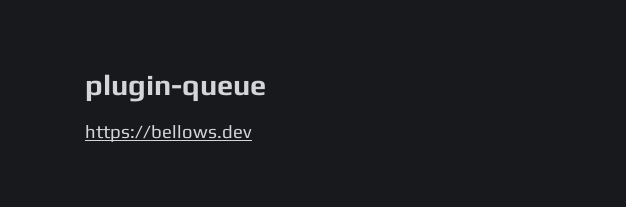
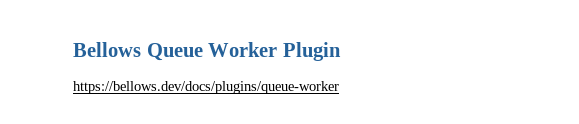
[85,74,266,102] [85,125,252,142] plugin-queue // https://bellows.dev -> [73,42,341,61] [73,81,339,94] Bellows Queue Worker Plugin // https://bellows.dev/docs/plugins/queue-worker

